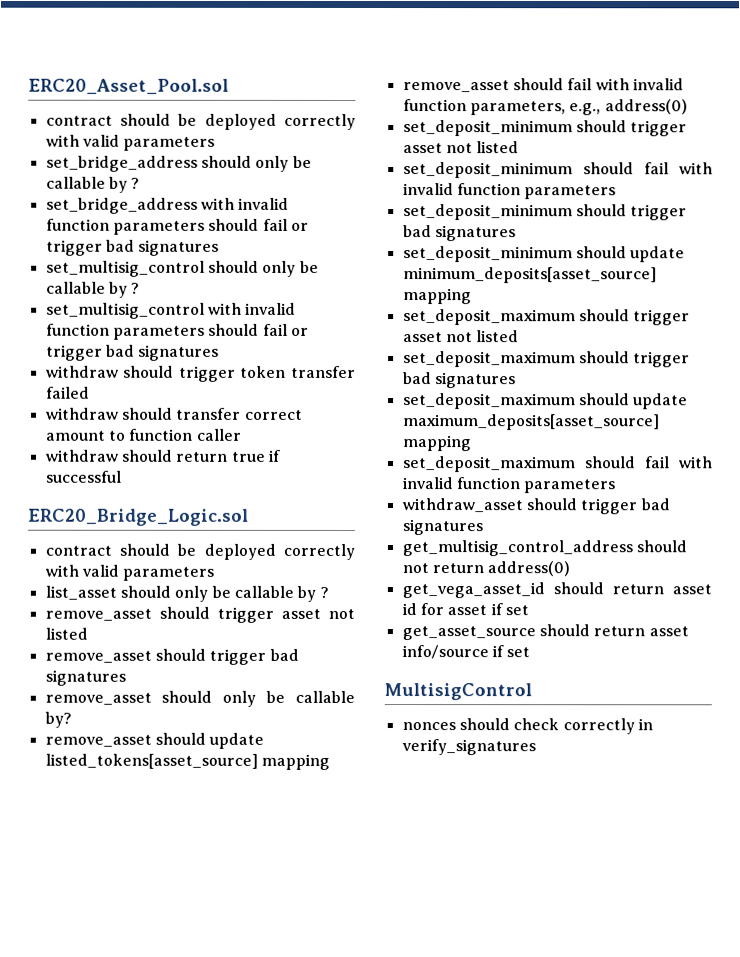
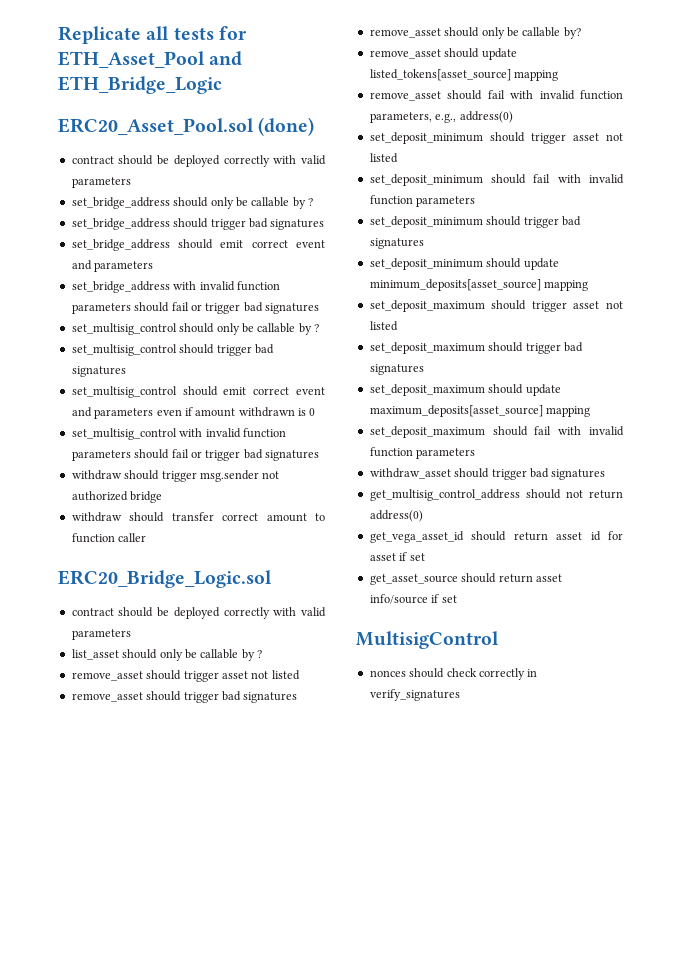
(28, 86) none -> [58,26,247,44] [58,51,243,68] [58,76,222,94] Replicate all tests for ETH_Asset_Pool and ETH_Bridge_Logic //
(229, 86) none -> [258,117,315,136] (done)
(141, 183) none -> [71,218,325,230] [71,239,325,251] [71,260,154,272] // set_bridge_address should trigger bad signatures // set_bridge_address should emit correct event and parameters
(141, 288) none -> [71,344,274,356] [71,366,126,377] [71,386,325,398] [71,407,316,419] // set_multisig_control should trigger bad signatures // set_multisig_control should emit correct event and parameters even if amount withdrawn is 0
[240,365,356,378] [45,386,90,399] token transfer failed -> [199,470,280,482] [71,491,163,503] msg.sender not authorized bridge
[45,449,281,462] [44,470,122,483] // withdraw should return true if successful -> (147, 537) none

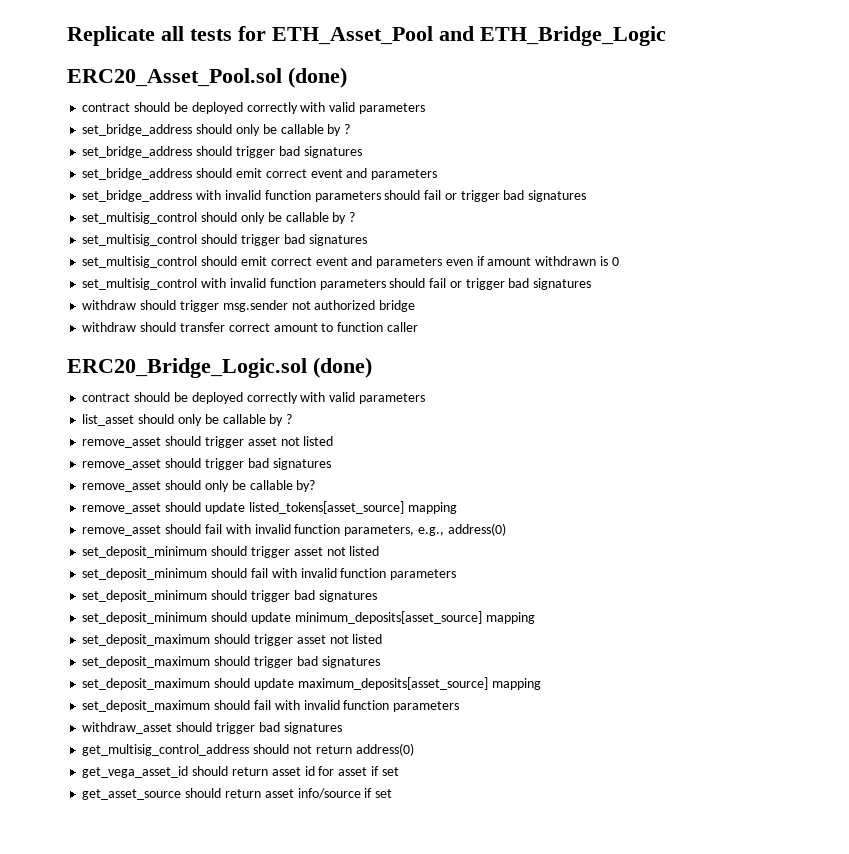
(272, 579) none -> [313,357,372,378] (done)
[356,631,499,649] [369,668,538,680] [369,689,460,701] // MultisigControl // nonces should check correctly in verify_signatures -> (393, 793) none

